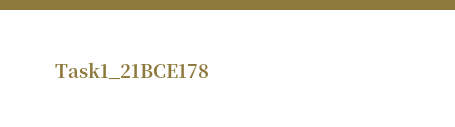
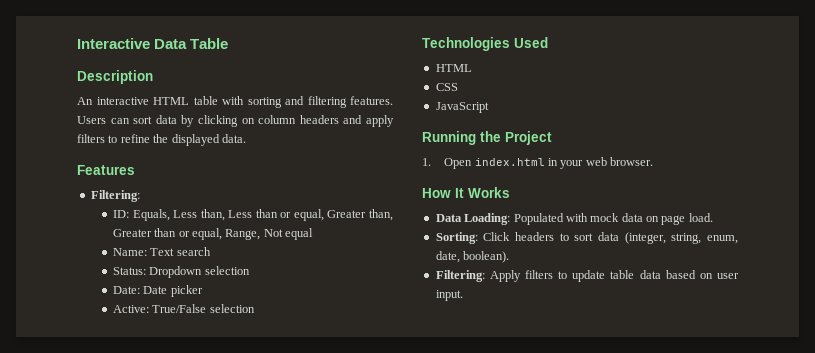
[55,62,209,80] Task1_21BCE178 -> [77,38,229,49] [77,70,153,84] [77,96,393,108] [77,115,394,127] [77,134,246,146] [77,165,135,175] [90,190,140,202] [112,209,393,221] [112,228,314,240] [112,247,211,256] [112,266,250,278] [112,285,203,297] [112,304,255,313] [422,37,548,51] [435,64,472,72] [435,83,458,91] [435,102,489,113] [422,131,552,145] [422,157,654,169] [422,187,510,198] [435,213,713,225] [435,232,738,244] [435,251,510,263] [435,270,739,282] [435,290,463,301] Interactive Data Table // Description // An interactive HTML table with sorting and filtering features. Users can sort data by clicking on column headers and apply filters to refine the displayed data. // Features // Filtering: // ID: Equals, Less than, Less than or equal, Greater than, Greater than or equal, Range, Not equal // Name: Text search // Status: Dropdown selection // Date: Date picker // Active: True/False selection // Technologies Used // HTML // CSS // JavaScript // Running the Project // 1. Open index.html in your web browser. // How It Works // Data Loading: Populated with mock data on page load. // Sorting: Click headers to sort data (integer, string, enum, date, boolean). // Filtering: Apply filters to update table data based on user input.

